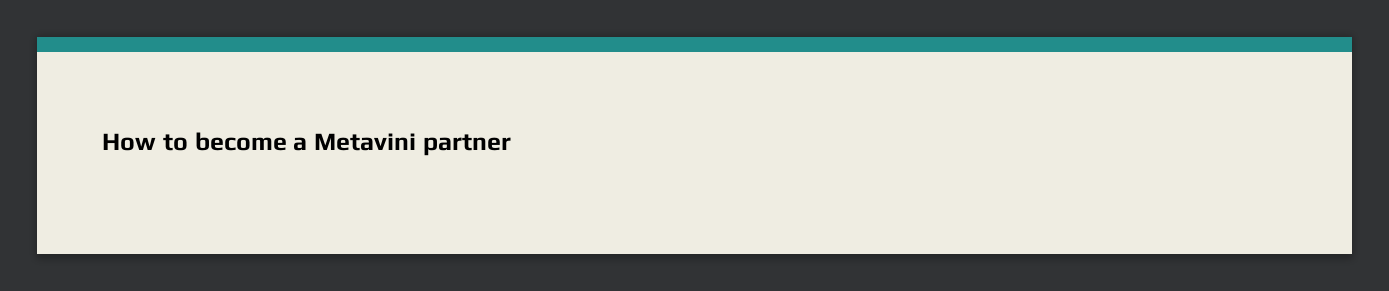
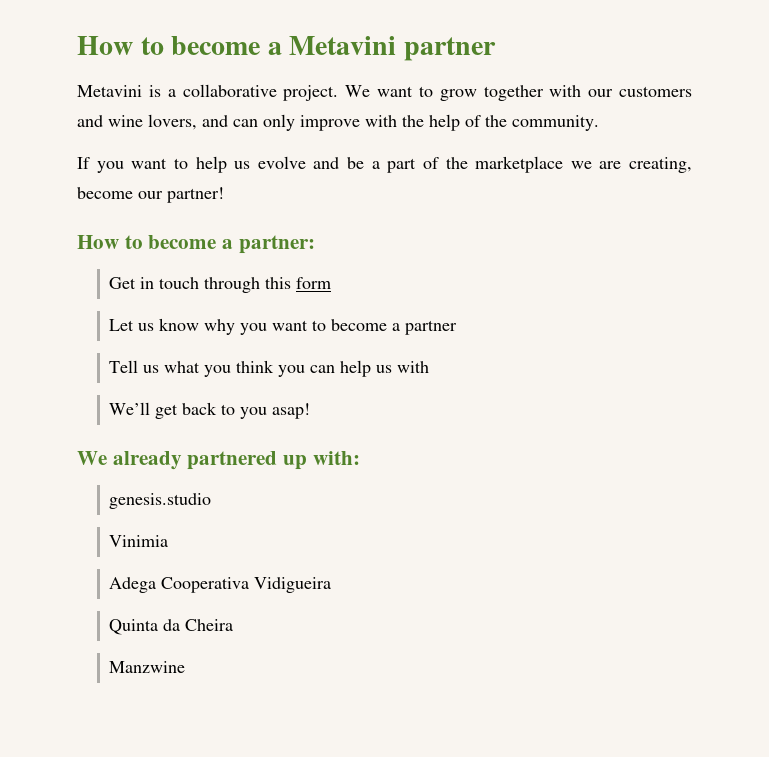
(511, 145) none -> [77,84,692,101] [77,114,599,131] [77,156,692,173] [77,187,224,203] [77,235,315,254] [109,277,332,293] [109,318,458,335] [109,360,430,377] [109,402,311,419] [77,451,360,470] [109,493,212,509] [109,535,169,547] [109,577,332,593] [109,619,234,635] [109,661,186,673] // Metavini is a collaborative project. We want to grow together with our customers and wine lovers, and can only improve with the help of the community. // If you want to help us evolve and be a part of the marketplace we are creating, become our partner! // How to become a partner: // Get in touch through this form // Let us know why you want to become a partner // Tell us what you think you can help us with // We’ll get back to you asap! // We already partnered up with: // genesis.studio // Vinimia // Adega Cooperativa Vidigueira // Quinta da Cheira // Manzwine

